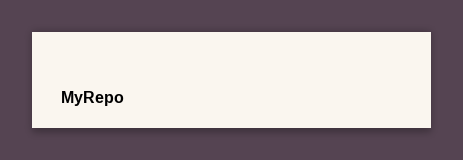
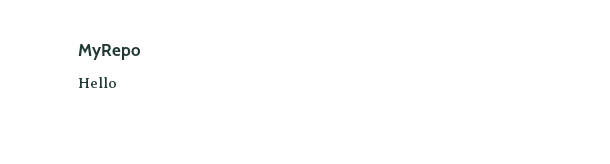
(124, 98) none -> [78,77,117,88] // Hello

